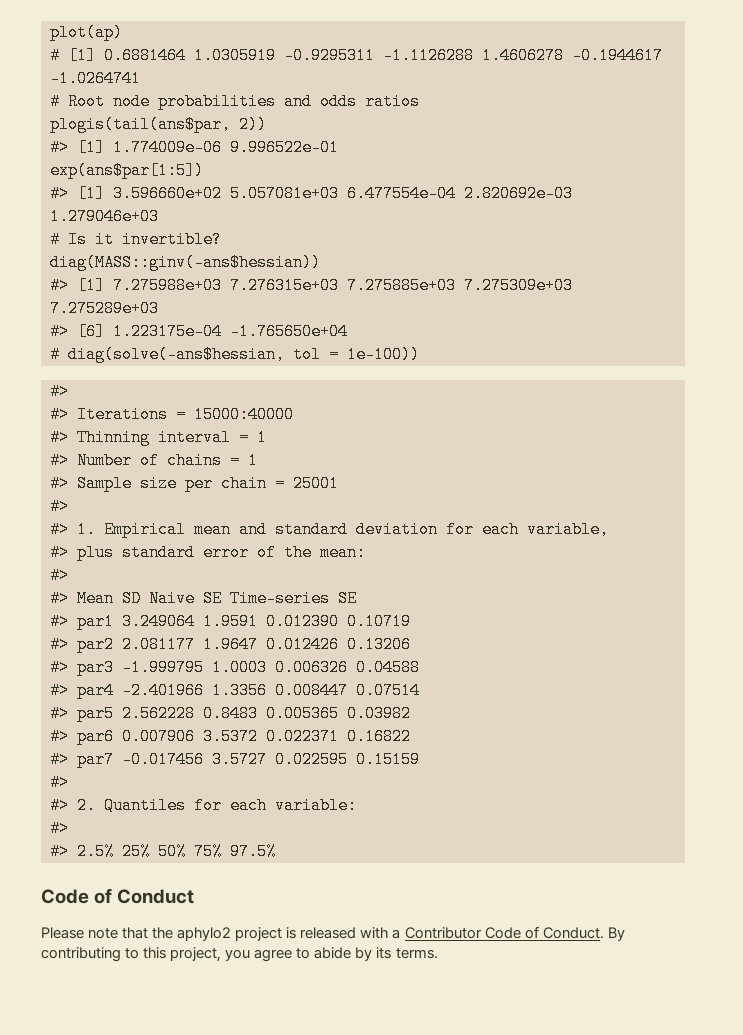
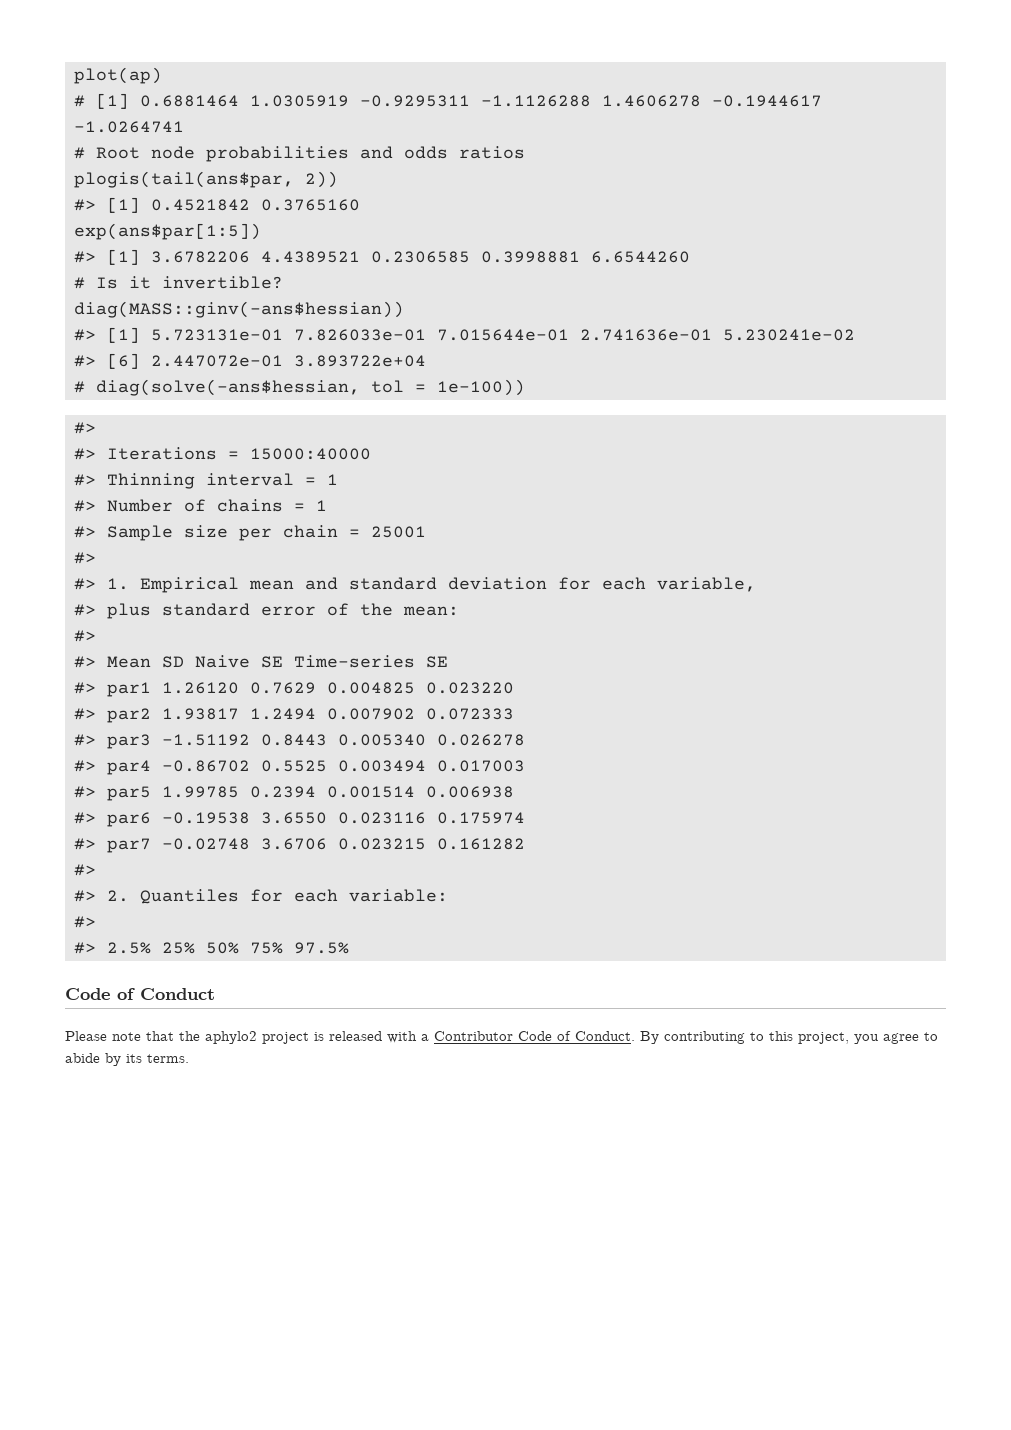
[113,139,339,156] 1.774009e-06 9.996522e-01 -> [151,199,360,211] 0.4521842 0.3765160
[113,185,573,202] [50,208,159,225] 3.596660e+02 5.057081e+03 6.477554e-04 2.820692e-03 1.279046e+03 -> [151,251,690,263] 3.6782206 4.4389521 0.2306585 0.3998881 6.6544260
[113,277,573,294] [50,300,159,317] 7.275988e+03 7.276315e+03 7.275885e+03 7.275309e+03 7.275289e+03 -> [151,329,855,341] 5.723131e-01 7.826033e-01 7.015644e-01 2.741636e-01 5.230241e-02
[113,323,348,340] 1.223175e-04 -1.765650e+04 -> [151,355,426,367] 2.447072e-01 3.893722e+04
[122,613,411,630] [50,636,411,653] [50,659,420,676] [50,682,420,699] [50,705,411,722] [50,728,411,745] [50,751,420,768] 3.249064 1.9591 0.012390 0.10719 // #> par2 2.081177 1.9647 0.012426 0.13206 // #> par3 -1.999795 1.0003 0.006326 0.04588 // #> par4 -2.401966 1.3356 0.008447 0.07514 // #> par5 2.562228 0.8483 0.005365 0.03982 // #> par6 0.007906 3.5372 0.022371 0.16822 // #> par7 -0.017456 3.5727 0.022595 0.15159 -> [162,682,514,694] [74,708,514,723] [74,734,525,749] [74,760,525,775] [74,786,514,801] [74,812,525,827] [74,838,525,853] 1.26120 0.7629 0.004825 0.023220 // #> par2 1.93817 1.2494 0.007902 0.072333 // #> par3 -1.51192 0.8443 0.005340 0.026278 // #> par4 -0.86702 0.5525 0.003494 0.017003 // #> par5 1.99785 0.2394 0.001514 0.006938 // #> par6 -0.19538 3.6550 0.023116 0.175974 // #> par7 -0.02748 3.6706 0.023215 0.161282

